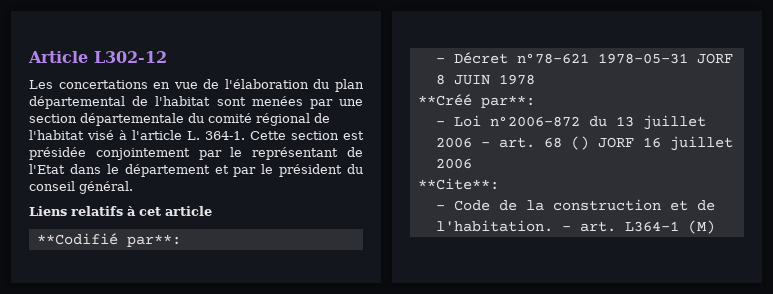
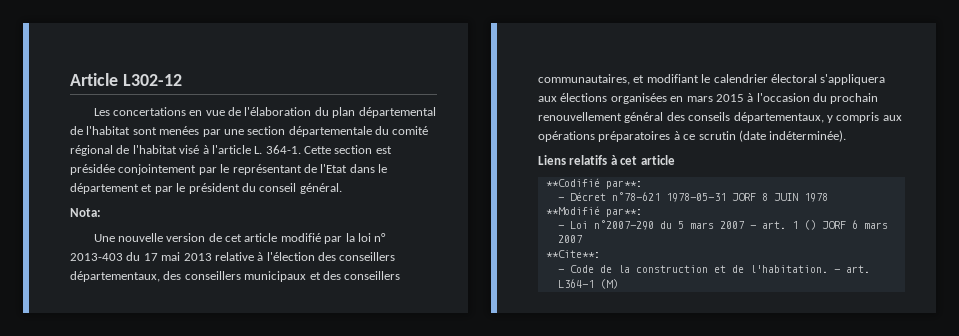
(133, 187) none -> [70,208,101,217] [93,233,387,244] [70,252,396,261] [70,271,401,282] [538,74,886,85] [538,93,879,104] [538,112,902,123] [538,130,847,142] // Nota: // Une nouvelle version de cet article modifié par la loi n° 2013-403 du 17 mai 2013 relative à l'élection des conseillers départementaux, des conseillers municipaux et des conseillers communautaires, et modifiant le calendrier électoral s'appliquera aux élections organisées en mars 2015 à l'occasion du prochain renouvellement général des conseils départementaux, y compris aux opérations préparatoires à ce scrutin (date indéterminée).
[417,94,472,106] **Créé -> [545,206,600,215] **Modifié
[489,115,706,130] [435,137,562,148] n°2006-872 du 13 juillet 2006 - art. 68 -> [593,220,798,230] n°2007-290 du 5 mars 2007 - art. 1
[642,136,733,151] [435,158,472,169] 16 juillet 2006 -> [851,220,888,229] [557,235,582,243] 6 mars 2007

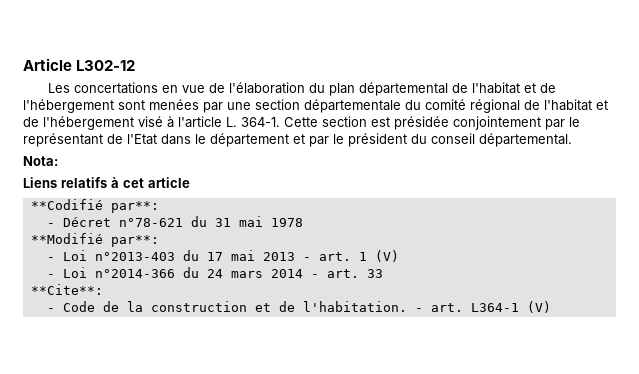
(131, 130) none -> [523,83,556,93] [23,99,114,113] et de l'hébergement
(177, 149) none -> [596,100,608,110] [23,116,134,130] et de l'hébergement
[299,183,342,194] général. -> [479,133,572,147] départemental.
[93,233,387,244] [70,252,396,261] [70,271,401,282] [538,74,886,85] [538,93,879,104] [538,112,902,123] [538,130,847,142] // Une nouvelle version de cet article modifié par la loi n° 2013-403 du 17 mai 2013 relative à l'élection des conseillers départementaux, des conseillers municipaux et des conseillers communautaires, et modifiant le calendrier électoral s'appliquera aux élections organisées en mars 2015 à l'occasion du prochain renouvellement général des conseils départementaux, y compris aux opérations préparatoires à ce scrutin (date indéterminée). -> (58, 161) none
[665,193,798,202] 1978-05-31 JORF 8 JUIN -> [190,216,263,227] du 31 mai
[593,220,888,230] [557,235,582,243] n°2007-290 du 5 mars 2007 - art. 1 () JORF 6 mars 2007 -> [94,250,399,262] [46,267,383,278] n°2013-403 du 17 mai 2013 - art. 1 (V) // - Loi n°2014-366 du 24 mars 2014 - art. 33
[599,279,618,289] (M) -> [526,301,551,313] (V)

